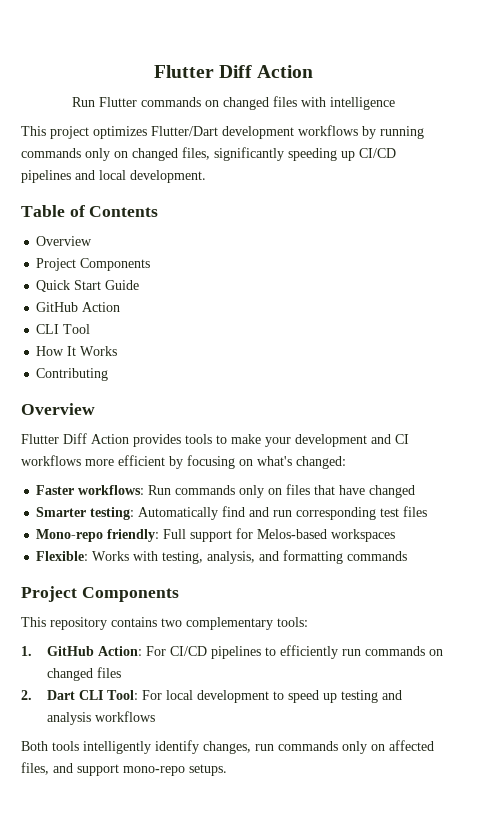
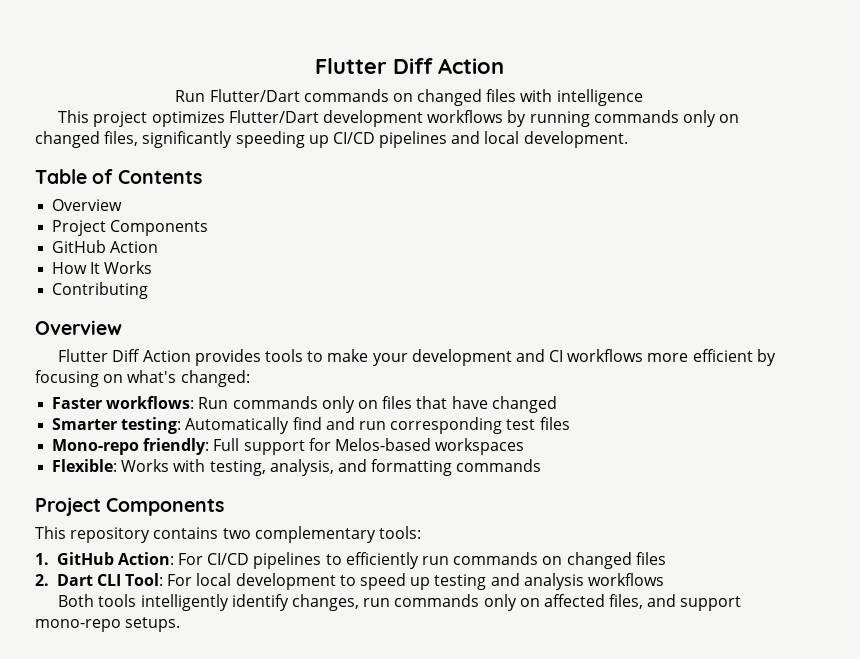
[99,97,137,107] Flutter -> [209,89,300,102] Flutter/Dart
[36,280,140,292] // Quick Start Guide -> (209, 228) none
[36,324,91,334] // CLI Tool -> (159, 247) none

